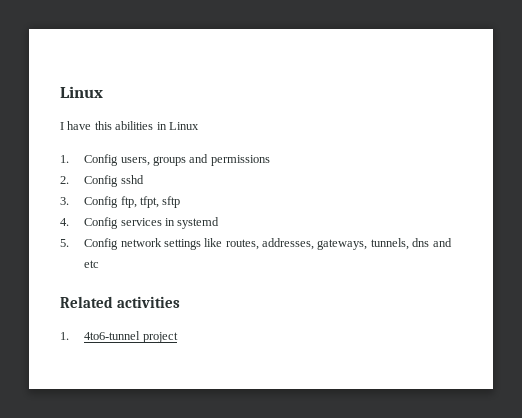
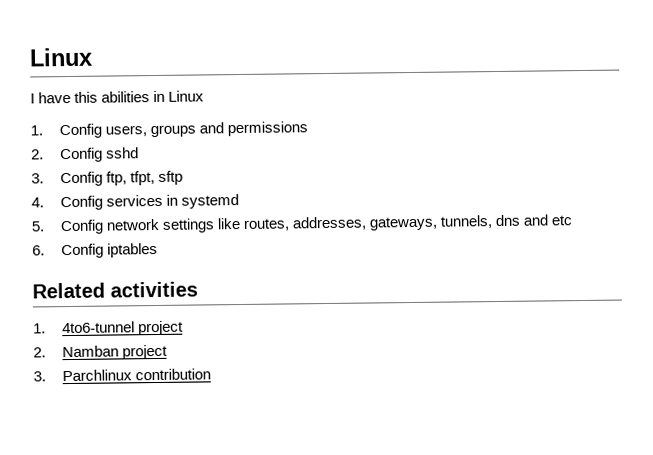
(100, 264) none -> [32,242,158,259] // 6. Config iptables
(178, 337) none -> [33,344,168,360] [33,368,211,382] // 2. Namban project // 3. Parchlinux contribution

